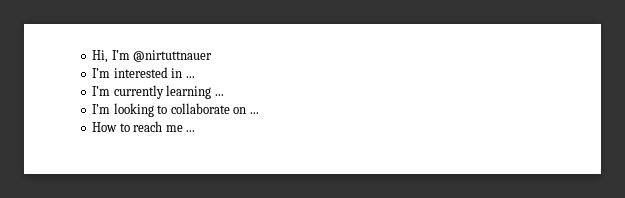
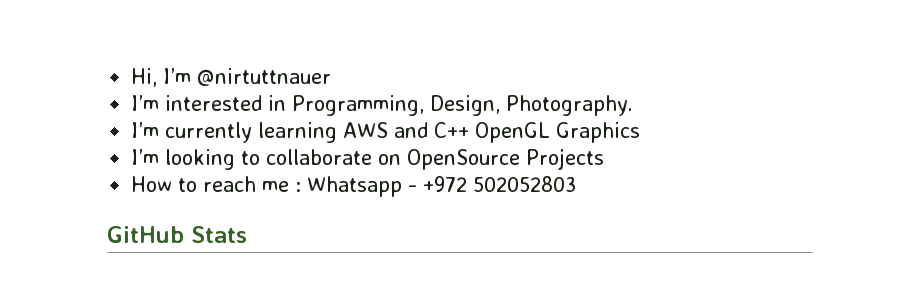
[185,76,195,78] ... -> [292,95,634,116] Programming, Design, Photography.
[214,94,224,96] ... -> [343,122,641,143] AWS and C++ OpenGL Graphics
[249,112,259,114] ... -> [407,148,605,170] OpenSource Projects
[186,130,196,132] ... -> [295,176,577,197] [107,226,247,243] : Whatsapp - +972 502052803 // GitHub Stats

